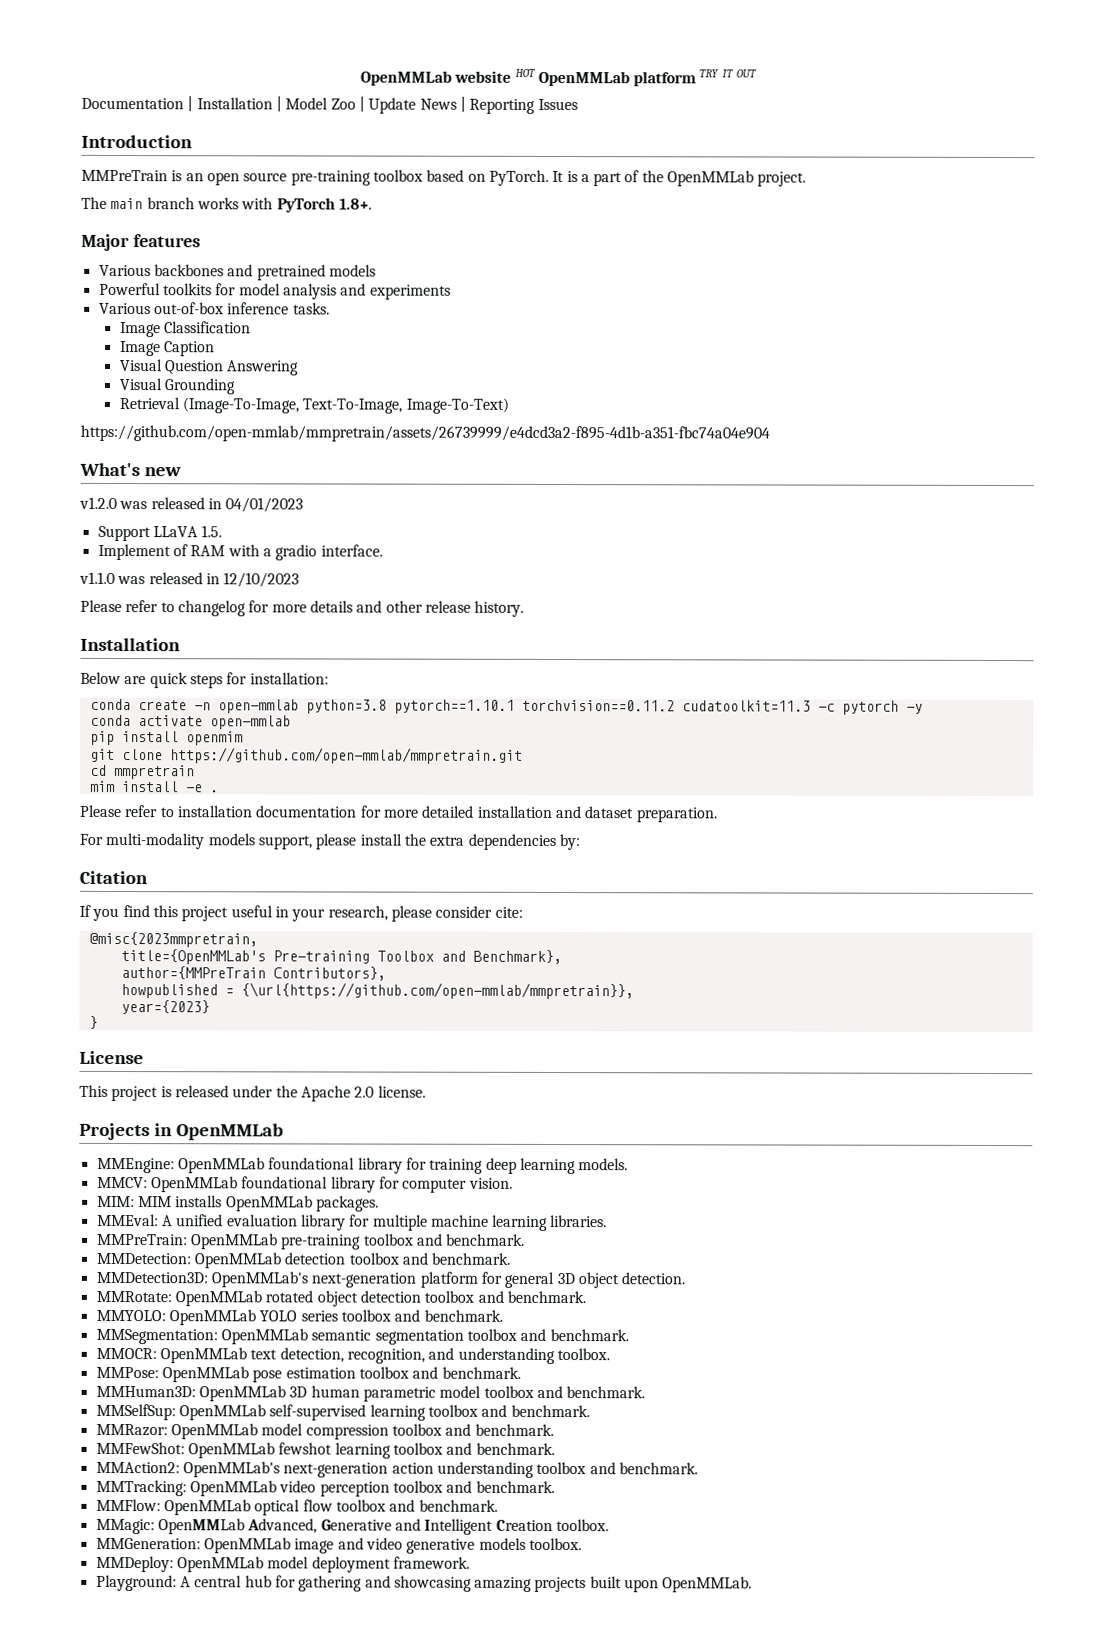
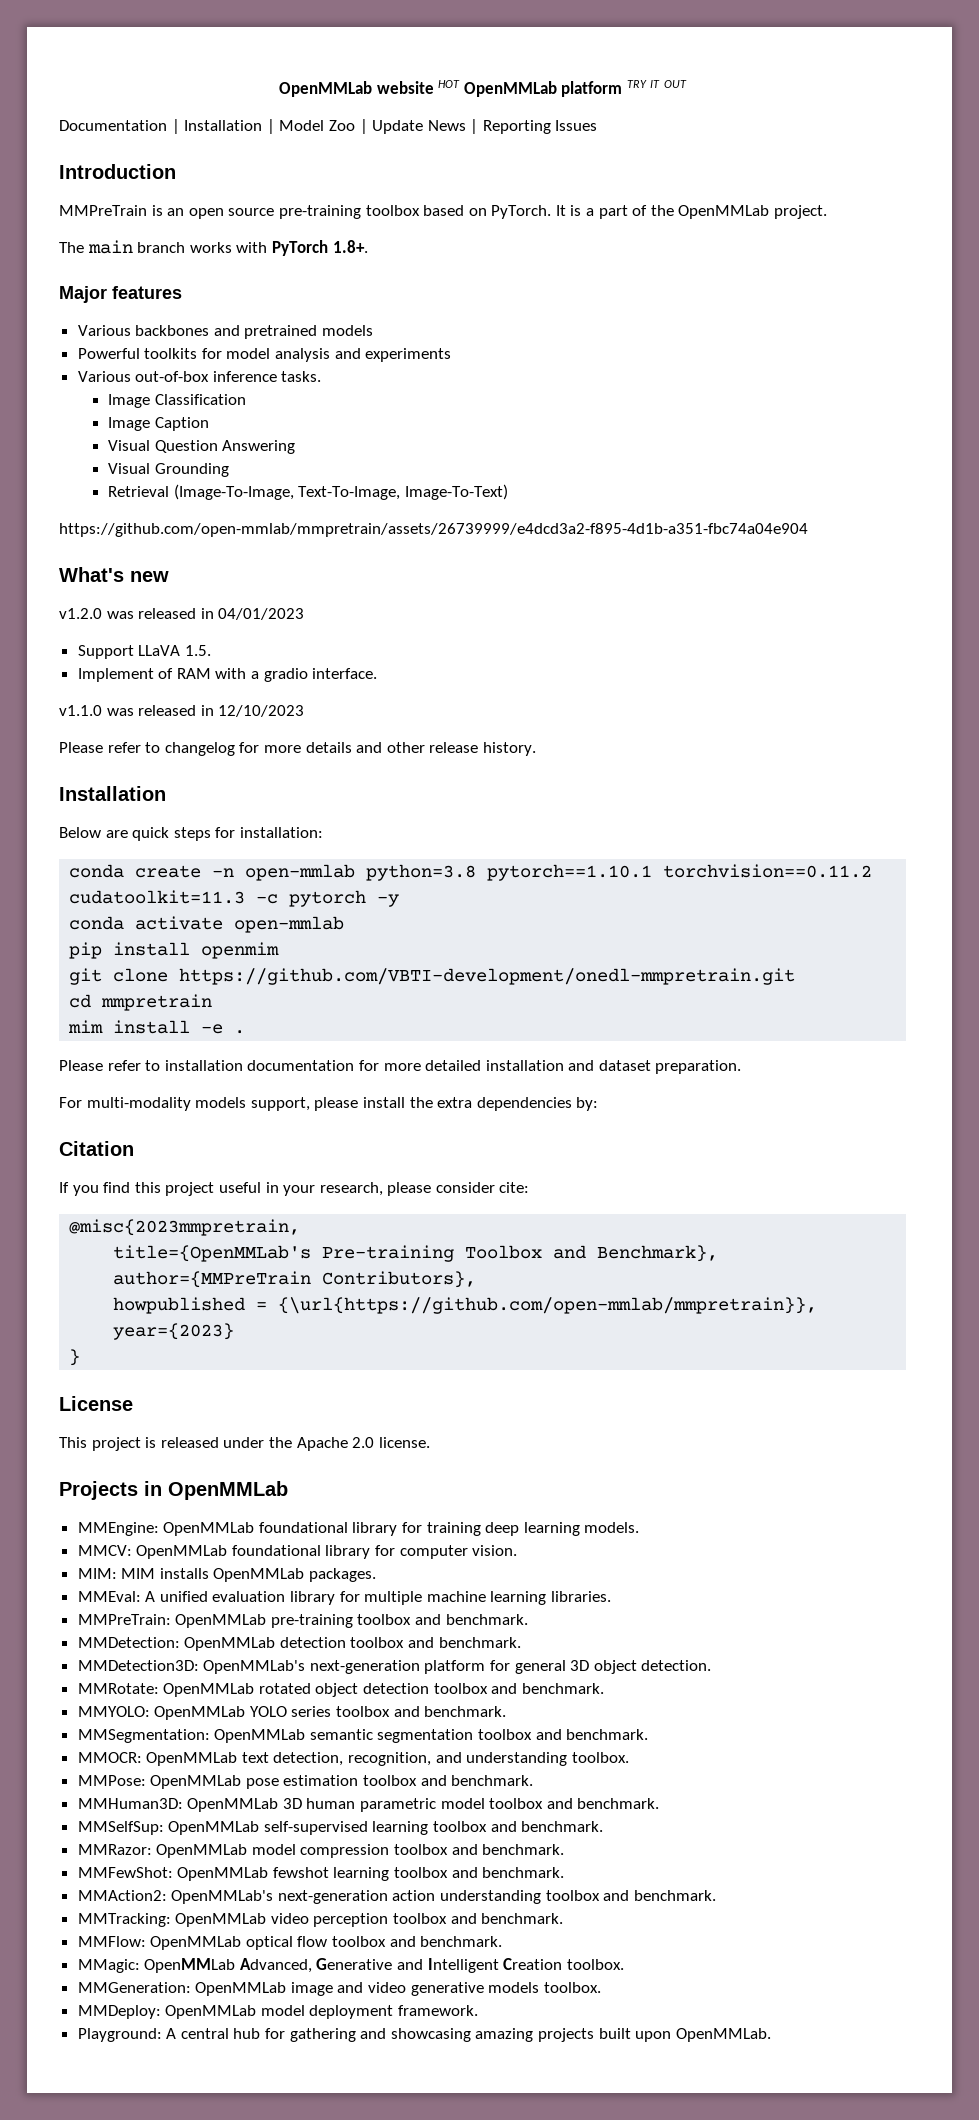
[169,747,523,764] https://github.com/open-mmlab/mmpretrain.git -> [179,968,796,985] https://github.com/VBTI-development/onedl-mmpretrain.git

